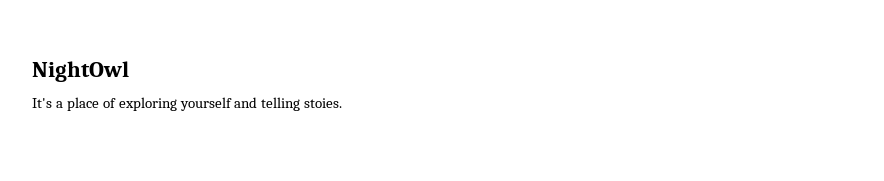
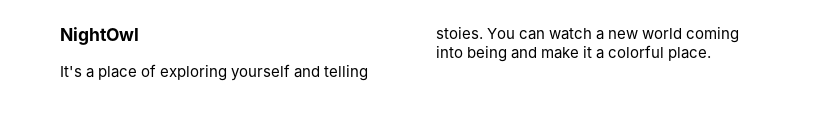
(343, 103) none -> [487,26,740,43] [436,45,712,62] You can watch a new world coming into being and make it a colorful place.

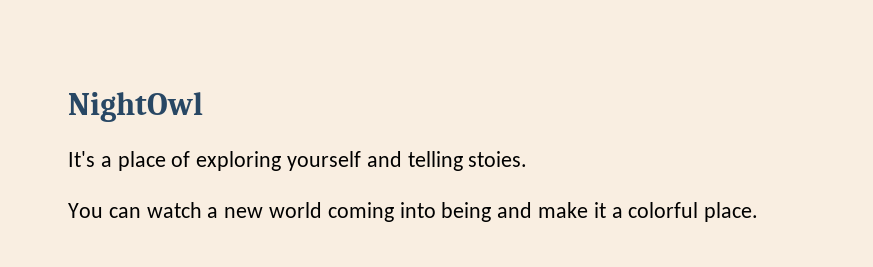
(483, 32) none -> (528, 159) //

